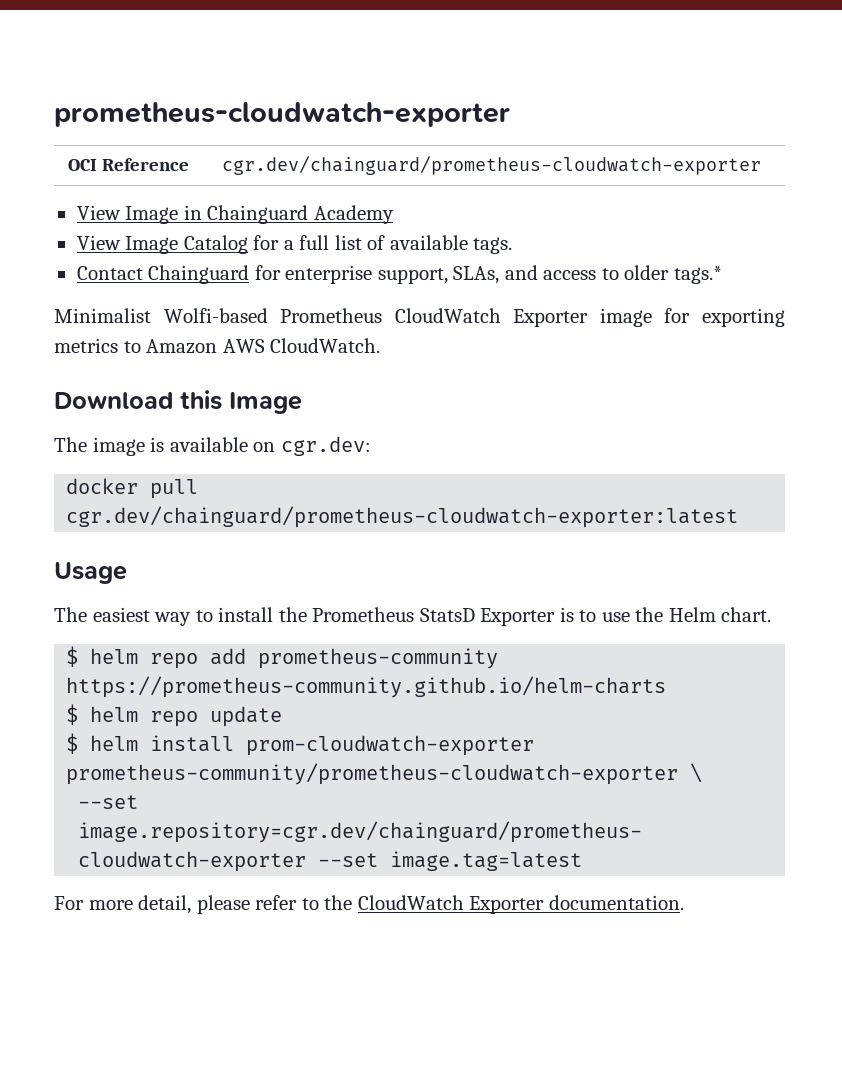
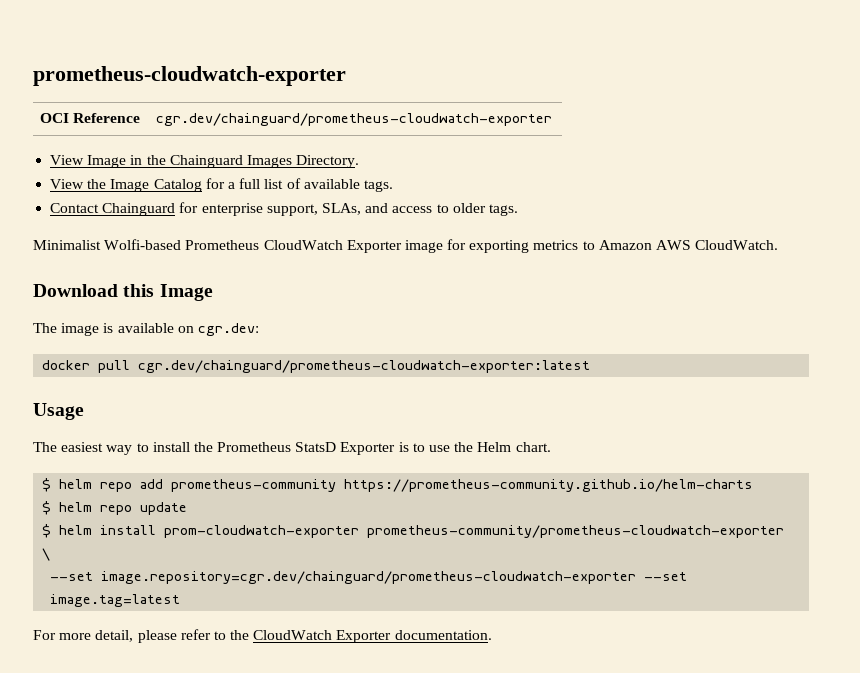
[207,205,394,224] [76,235,121,250] Chainguard Academy // View -> [146,155,360,168] [50,179,107,189] the Chainguard Images Directory. // View the
[673,266,722,284] tags.* -> [488,204,518,216] tags.

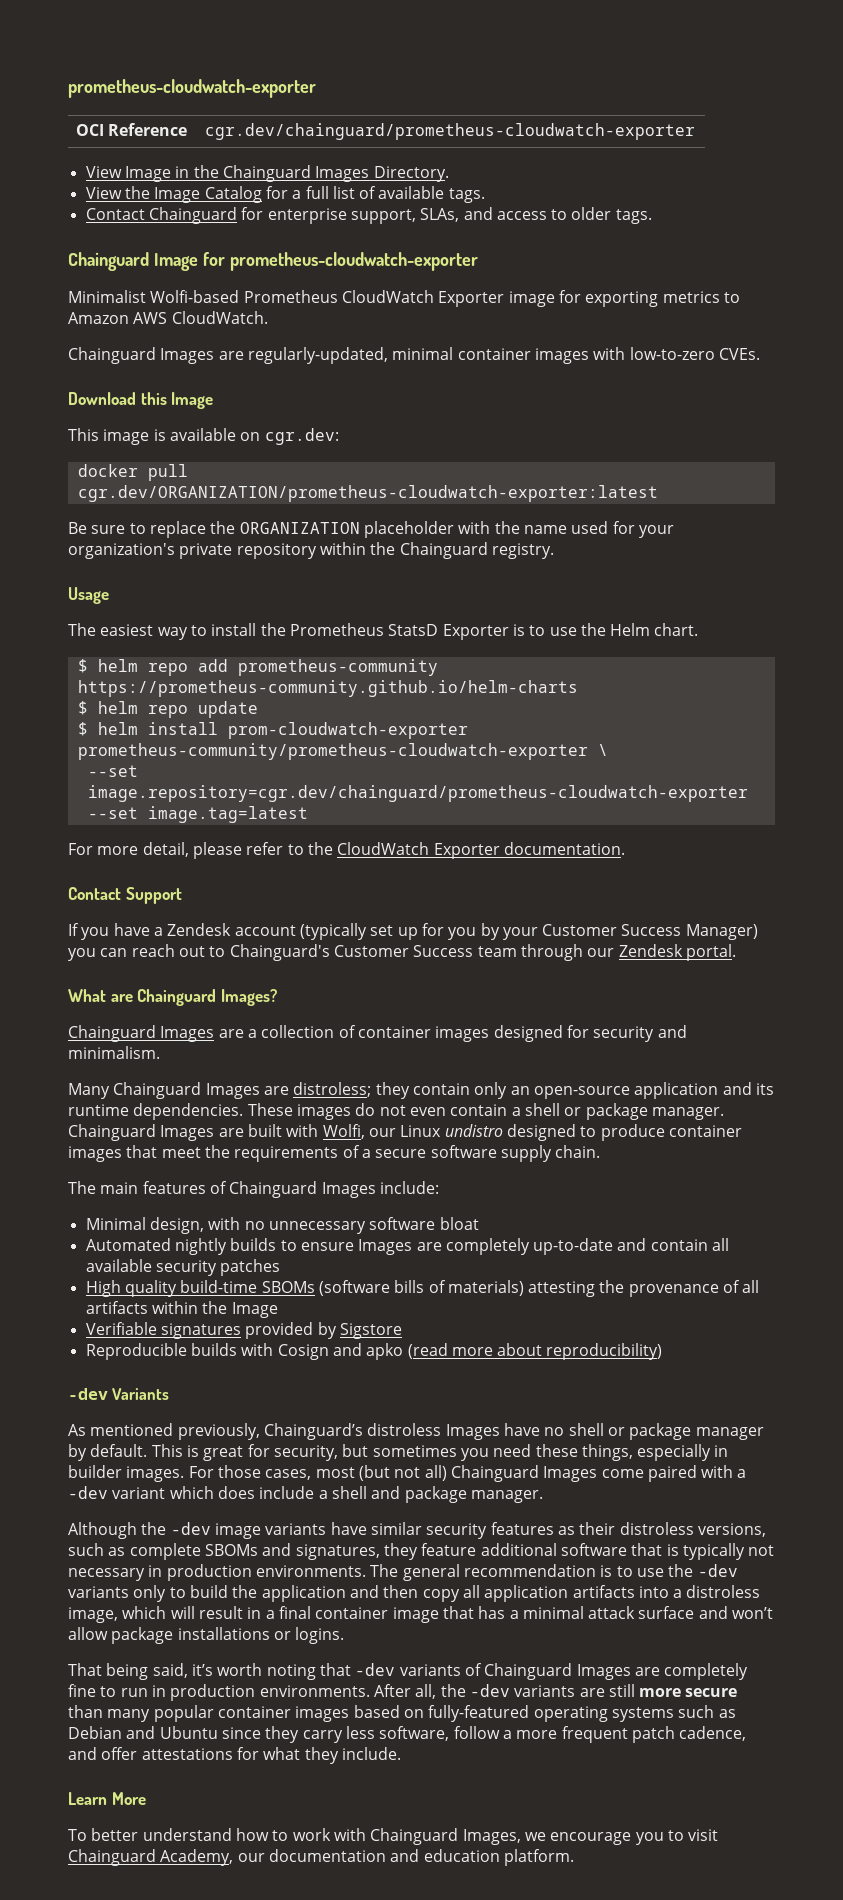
(518, 210) none -> [68,252,478,271] // Chainguard Image for prometheus-cloudwatch-exporter
(779, 245) none -> [68,347,760,364] // Chainguard Images are regularly-updated, minimal container images with low-to-zero CVEs.
[33,323,57,333] The -> [68,428,99,441] This
[138,360,591,373] cgr.dev/chainguard/prometheus-cloudwatch-exporter:latest -> [77,485,658,502] [68,521,674,538] [68,542,554,559] cgr.dev/ORGANIZATION/prometheus-cloudwatch-exporter:latest // Be sure to replace the ORGANIZATION placeholder with the name used for your organization's private repository within the Chainguard registry.
(492, 635) none -> [68,887,182,904] [68,923,758,940] [68,944,736,961] [68,989,277,1006] [68,1025,687,1042] [68,1046,160,1059] [68,1082,774,1099] [68,1103,724,1120] [68,1124,742,1141] [68,1145,601,1162] [68,1181,439,1198] [85,1217,479,1234] [85,1238,730,1255] [85,1259,281,1276] [85,1280,760,1297] [85,1301,278,1318] [85,1322,402,1339] [85,1343,663,1360] [68,1388,170,1400] [68,1423,764,1440] [68,1444,729,1461] [68,1465,747,1482] [68,1486,543,1503] [68,1522,766,1539] [68,1543,775,1560] [68,1564,738,1581] [68,1585,761,1602] [68,1606,774,1623] [68,1627,345,1644] [68,1663,749,1680] [68,1684,738,1701] [68,1705,736,1722] [68,1726,747,1743] [68,1747,401,1764] [68,1792,146,1805] [68,1828,719,1845] [68,1849,574,1866] // Contact Support // If you have a Zendesk account (typically set up for you by your Customer Success Manager) you can reach out to Chainguard's Customer Success team through our Zendesk portal. // What are Chainguard Images? // Chainguard Images are a collection of container images designed for security and minimalism. // Many Chainguard Images are distroless; they contain only an open-source application and its runtime dependencies. These images do not even contain a shell or package manager. Chainguard Images are built with Wolfi, our Linux undistro designed to produce container images that meet the requirements of a secure software supply chain. // The main features of Chainguard Images include: // Minimal design, with no unnecessary software bloat // Automated nightly builds to ensure Images are completely up-to-date and contain all available security patches // High quality build-time SBOMs (software bills of materials) attesting the provenance of all artifacts within the Image // Verifiable signatures provided by Sigstore // Reproducible builds with Cosign and apko (read more about reproducibility) // -dev Variants // As mentioned previously, Chainguard’s distroless Images have no shell or package manager by default. This is great for security, but sometimes you need these things, especially in builder images. For those cases, most (but not all) Chainguard Images come paired with a -dev variant which does include a shell and package manager. // Although the -dev image variants have similar security features as their distroless versions, such as complete SBOMs and signatures, they feature additional software that is typically not necessary in production environments. The general recommendation is to use the -dev variants only to build the application and then copy all application artifacts into a distroless image, which will result in a final container image that has a minimal attack surface and won’t allow package installations or logins. // That being said, it’s worth noting that -dev variants of Chainguard Images are completely fine to run in production environments. After all, the -dev variants are still more secure than many popular container images based on fully-featured operating systems such as Debian and Ubuntu since they carry less software, follow a more frequent patch cadence, and offer attestations for what they include. // Learn More // To better understand how to work with Chainguard Images, we encourage you to visit Chainguard Academy, our documentation and education platform.

